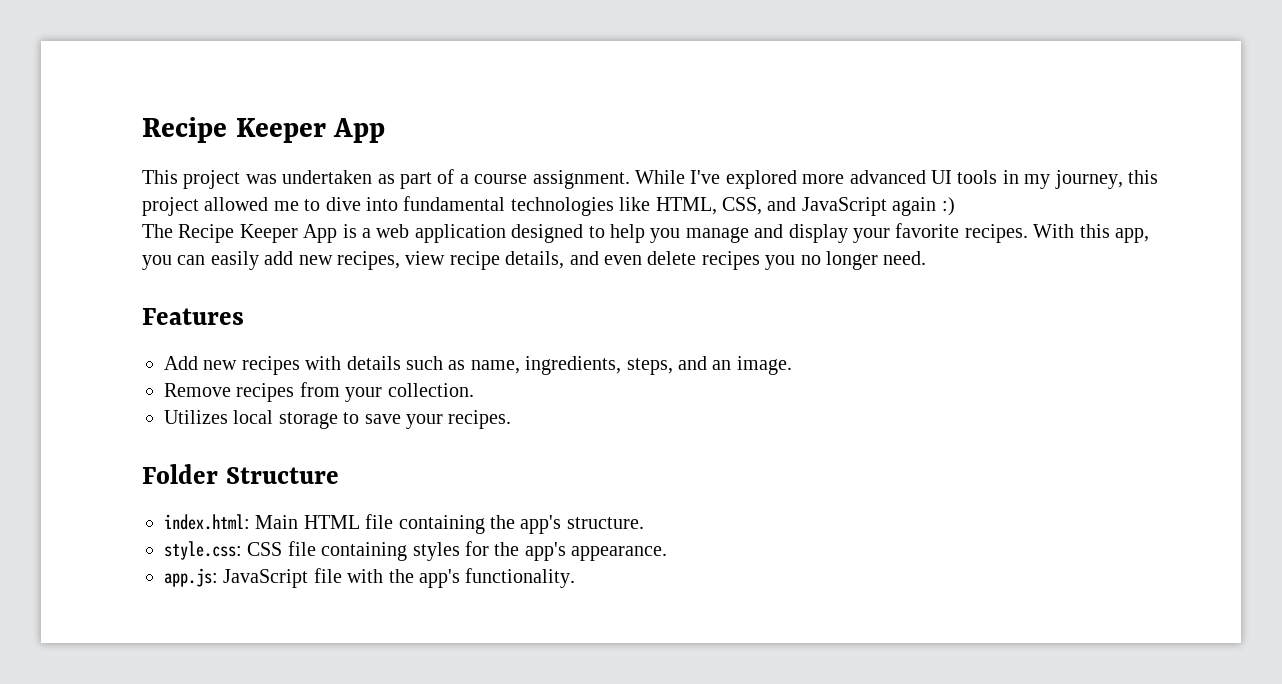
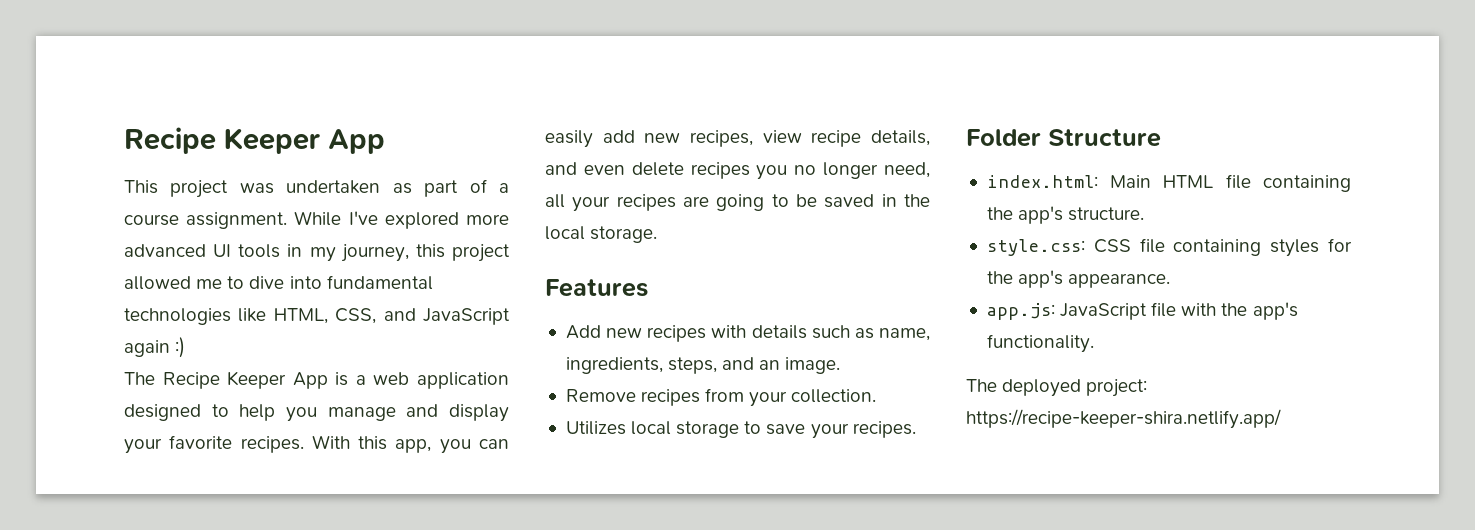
[883,251,927,265] need. -> [884,162,930,178] [545,194,930,212] [545,226,658,243] need, all your recipes are going to be saved in the local storage.
(576, 578) none -> [966,379,1148,397] [966,409,1281,429] // The deployed project: https://recipe-keeper-shira.netlify.app/

